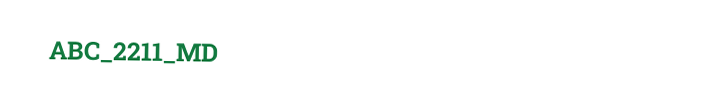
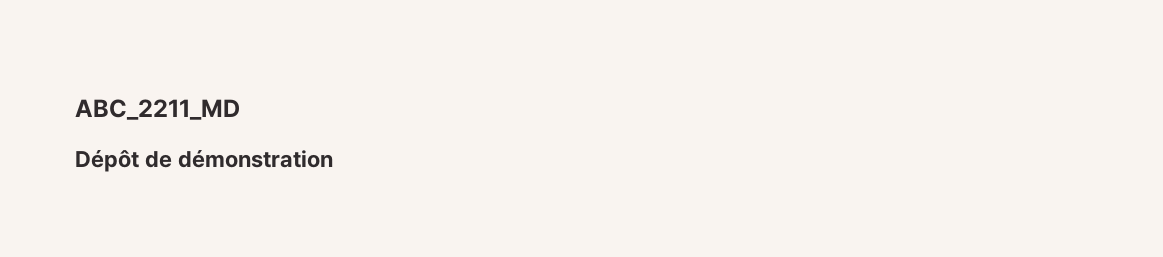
(219, 52) none -> [75,150,334,172] // Dépôt de démonstration

